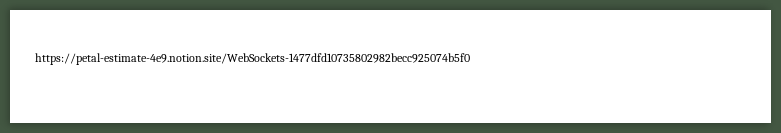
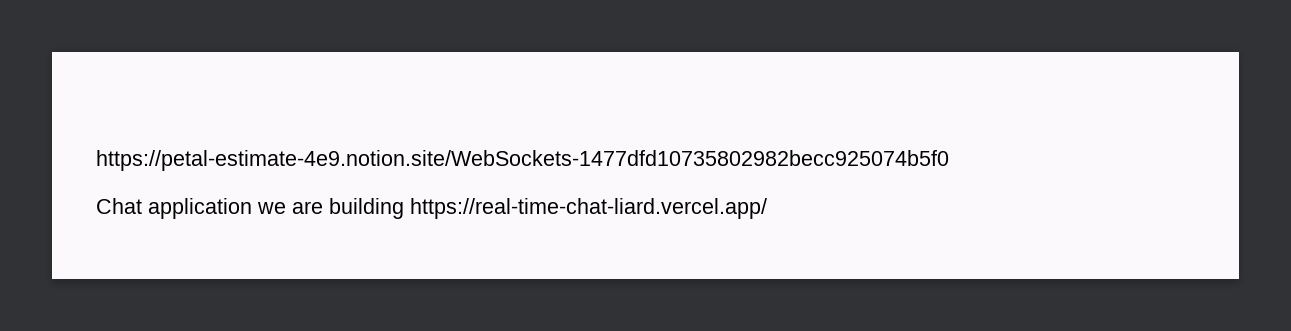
(470, 59) none -> [96,198,767,219] // Chat application we are building https://real-time-chat-liard.vercel.app/

